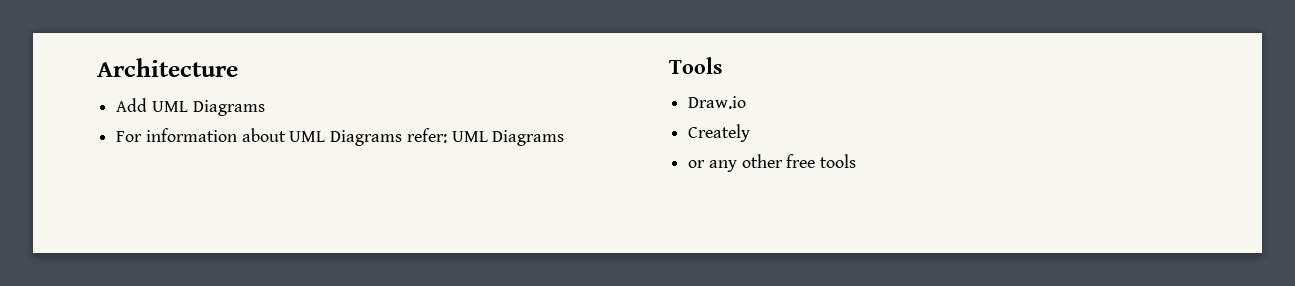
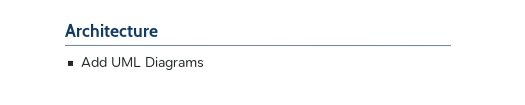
[116,128,565,146] [669,57,722,74] [688,96,747,109] [688,124,751,142] [688,154,857,172] // For information about UML Diagrams refer: UML Diagrams // Tools // Draw.io // Creately // or any other free tools -> (204, 63) none

